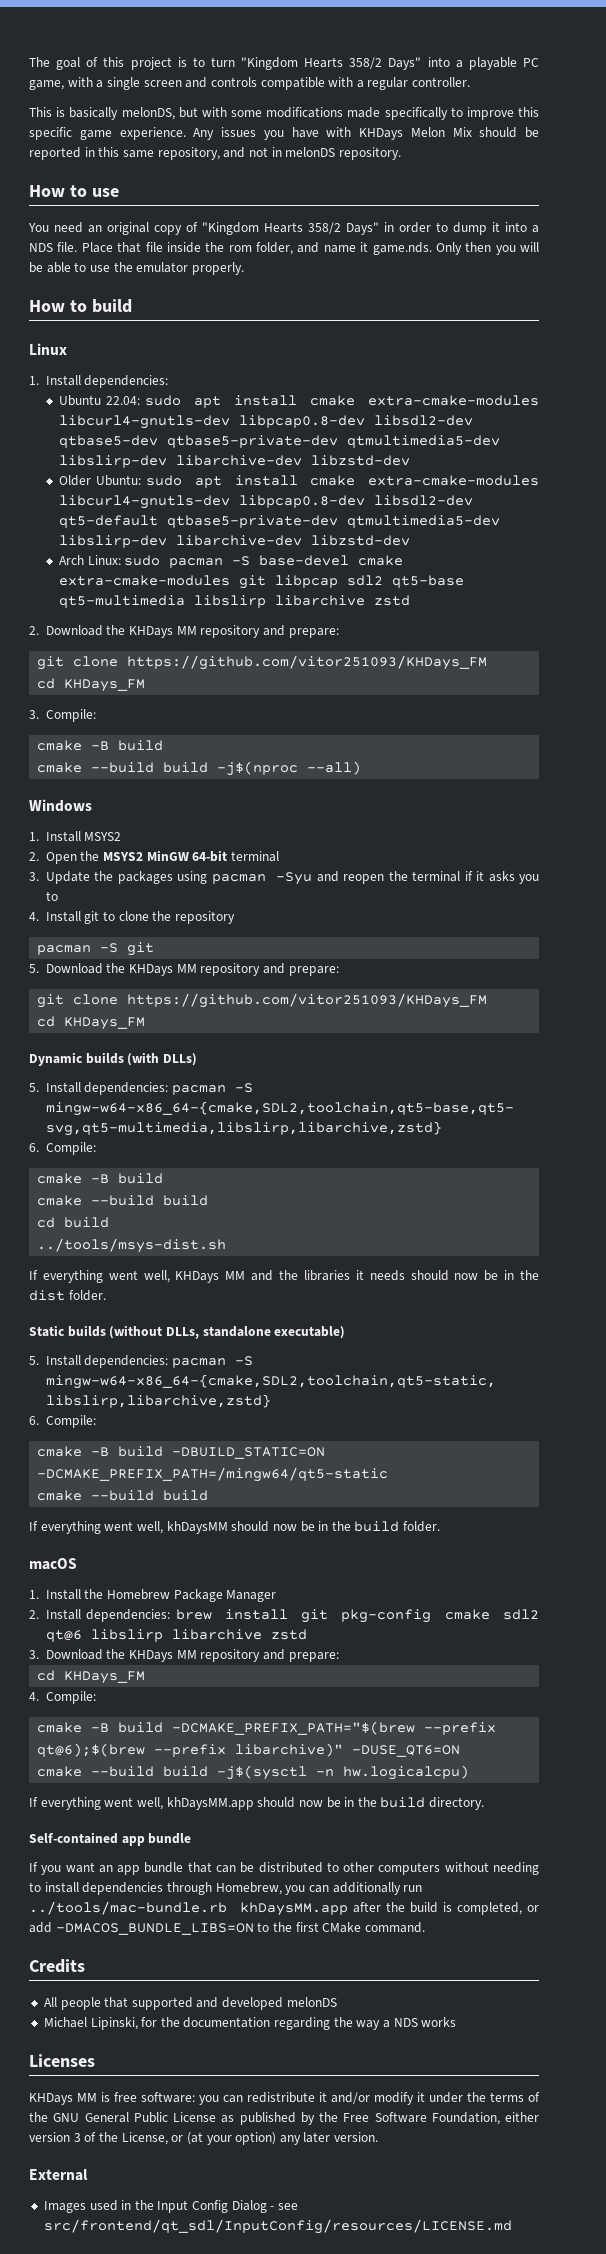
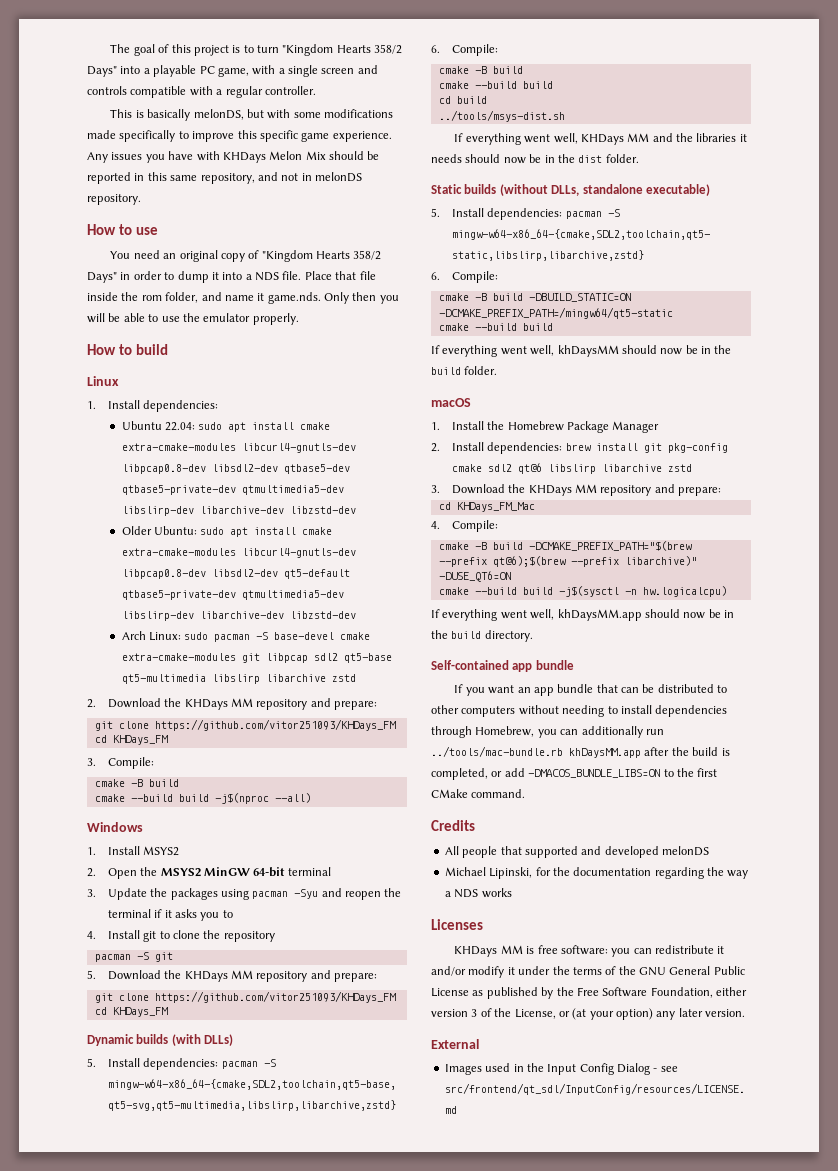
[64,1671,146,1684] KHDays_FM -> [456,502,535,512] KHDays_FM_Mac

